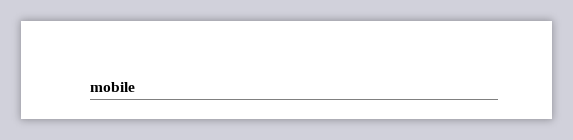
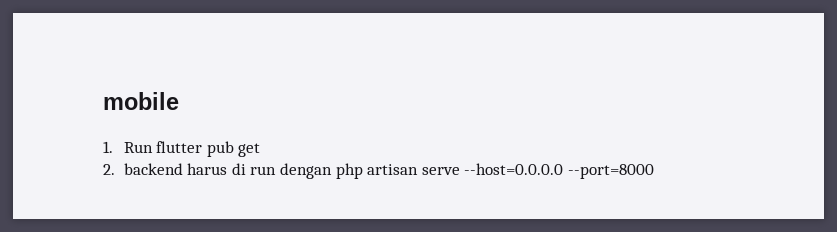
(135, 87) none -> [103,141,261,157] [103,163,655,179] // 1. Run flutter pub get // 2. backend harus di run dengan php artisan serve --host=0.0.0.0 --port=8000

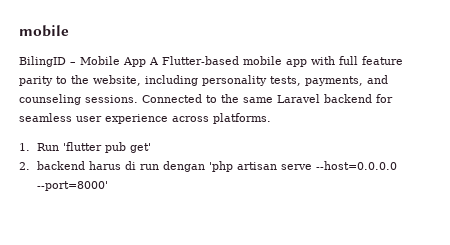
[103,92,179,110] mobile -> [19,25,69,37] [19,56,403,67] [19,75,388,86] [19,94,393,105] [19,113,271,124] mobile // BilingID – Mobile App A Flutter-based mobile app with full feature parity to the website, including personality tests, payments, and counseling sessions. Connected to the same Laravel backend for seamless user experience across platforms.
[156,141,261,157] flutter pub get -> [63,142,152,153] 'flutter pub get'
[335,163,363,179] php -> [209,161,234,172] 'php
[568,164,655,179] --port=8000 -> [37,181,109,191] --port=8000'

